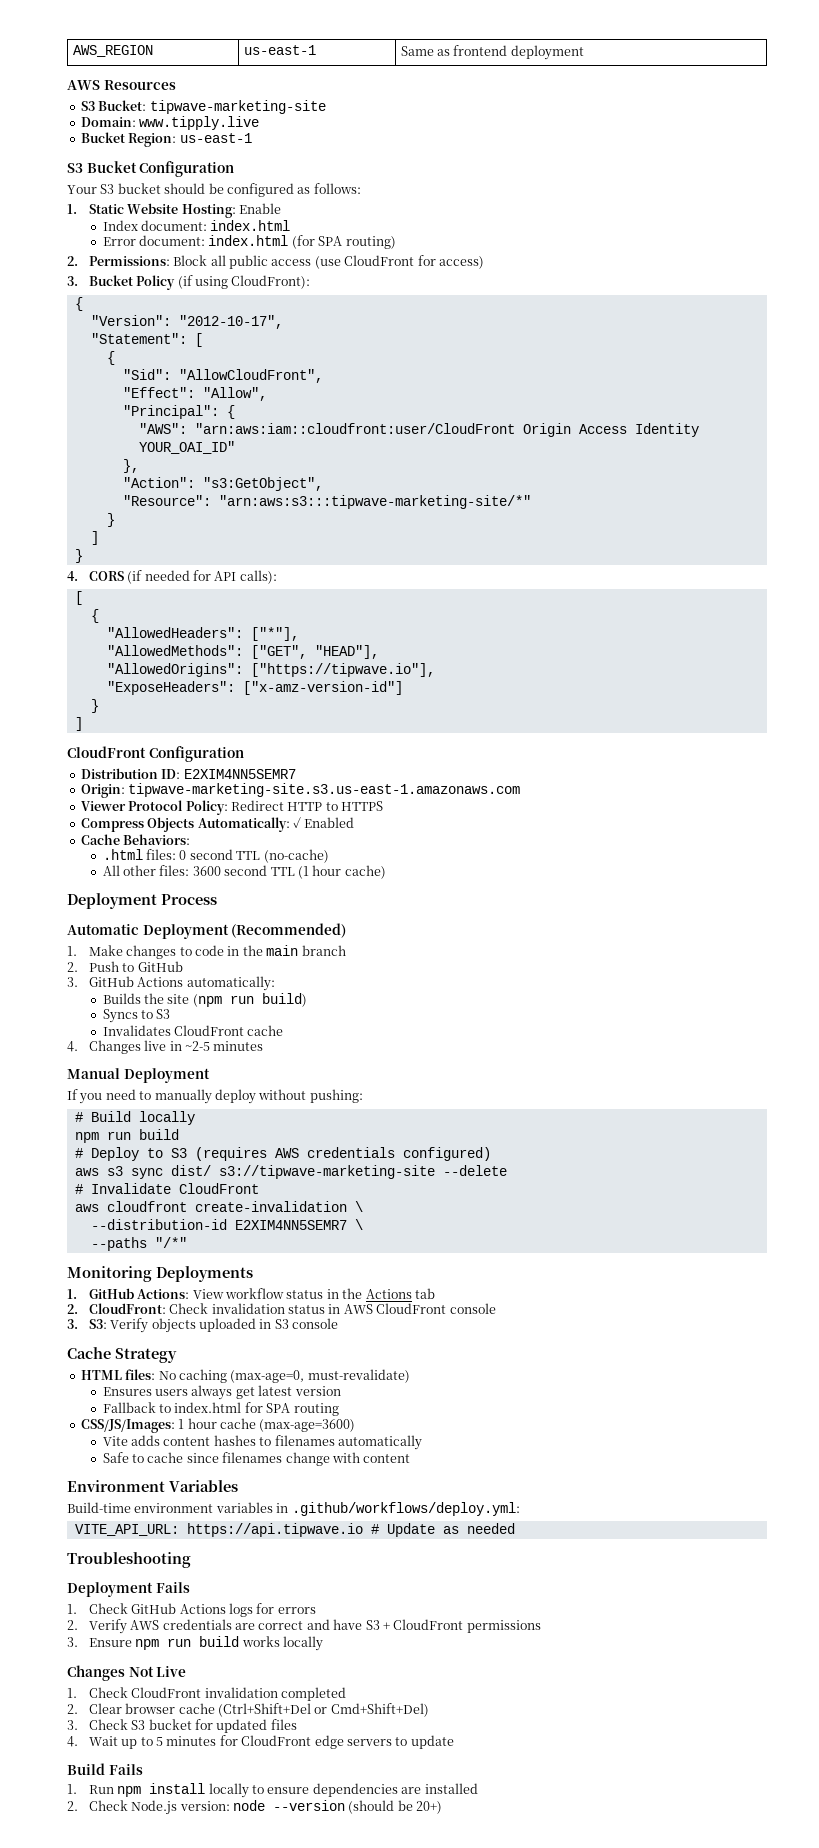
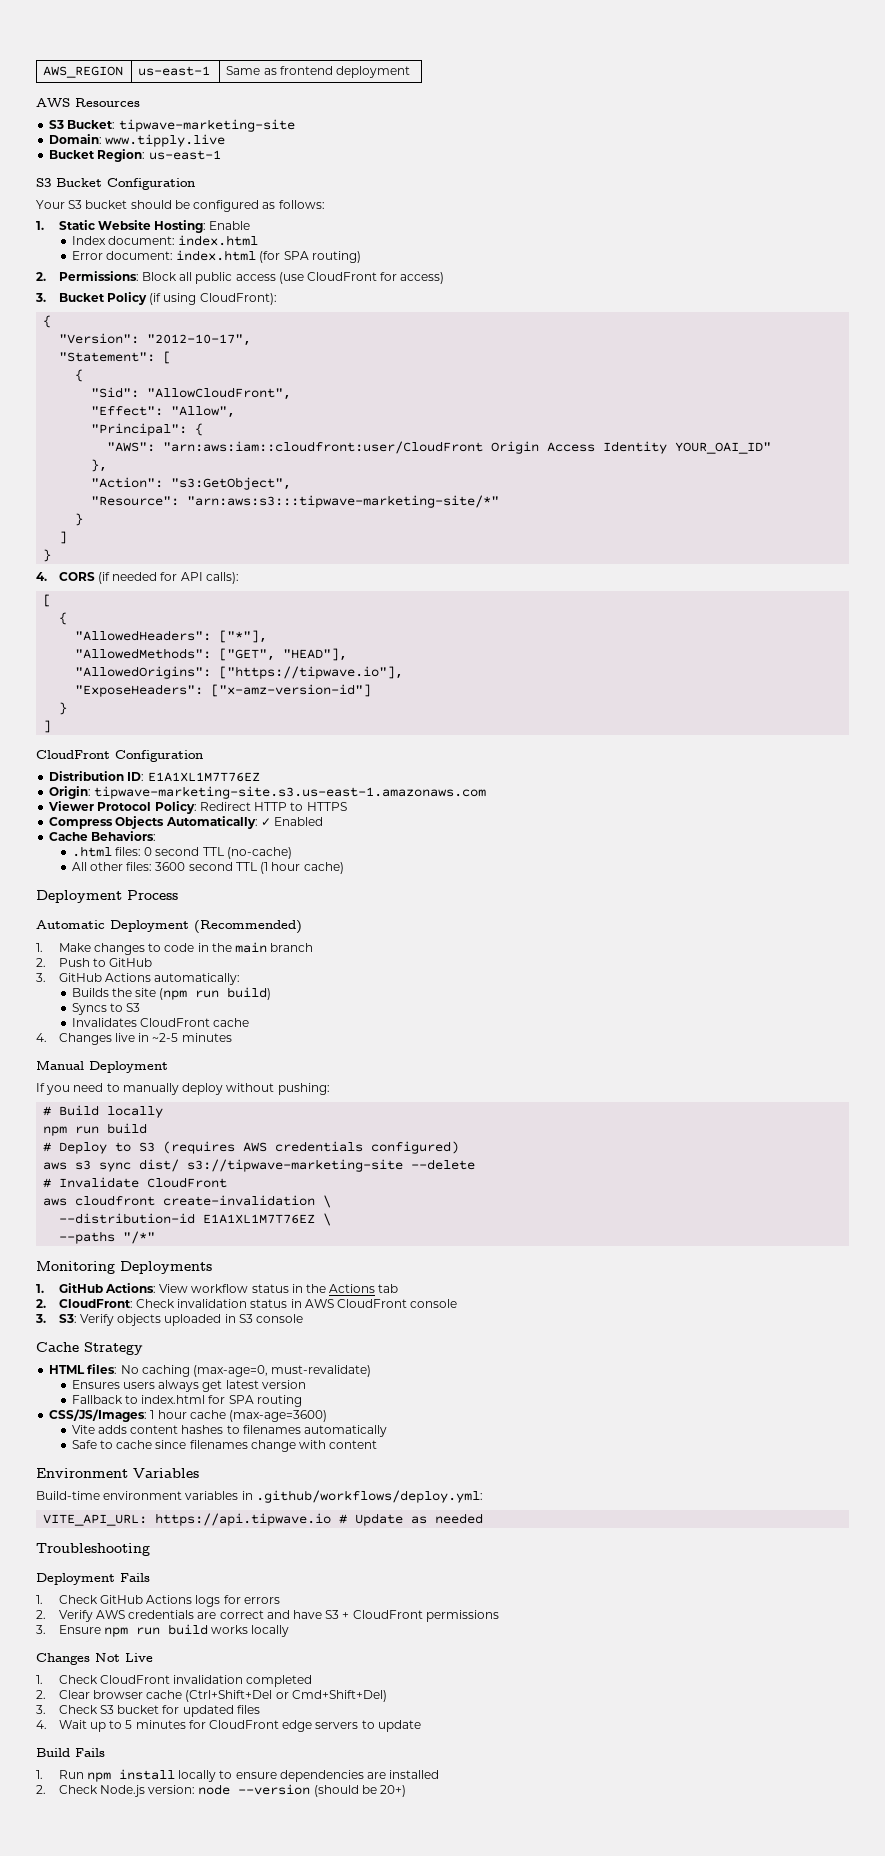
[183,769,296,779] E2XIM4NN5SEMR7 -> [147,772,260,782] E1A1XL1M7T76EZ
[234,1220,347,1230] E2XIM4NN5SEMR7 -> [203,1214,316,1224] E1A1XL1M7T76EZ

